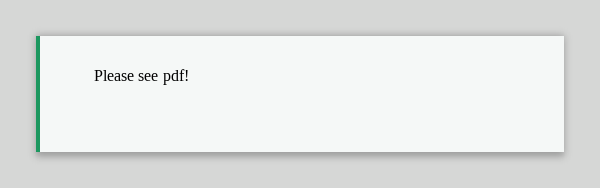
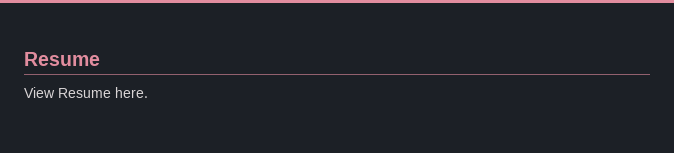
[94,69,189,85] Please see pdf! -> [24,52,100,66] [24,87,148,98] Resume // View Resume here.

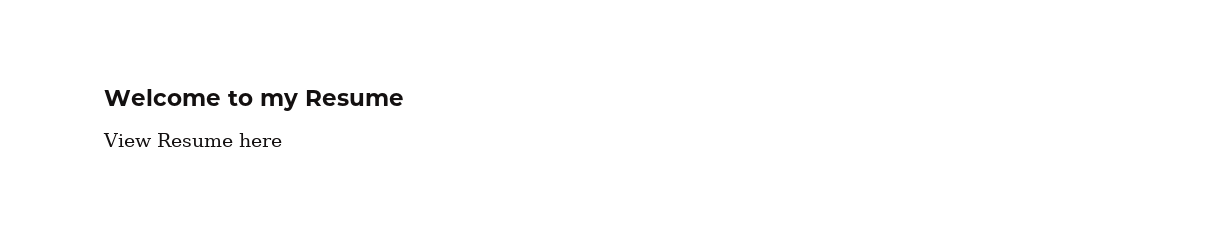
(24, 59) none -> [104,89,298,111] Welcome to my
[115,87,148,98] here. -> [239,133,282,147] here

